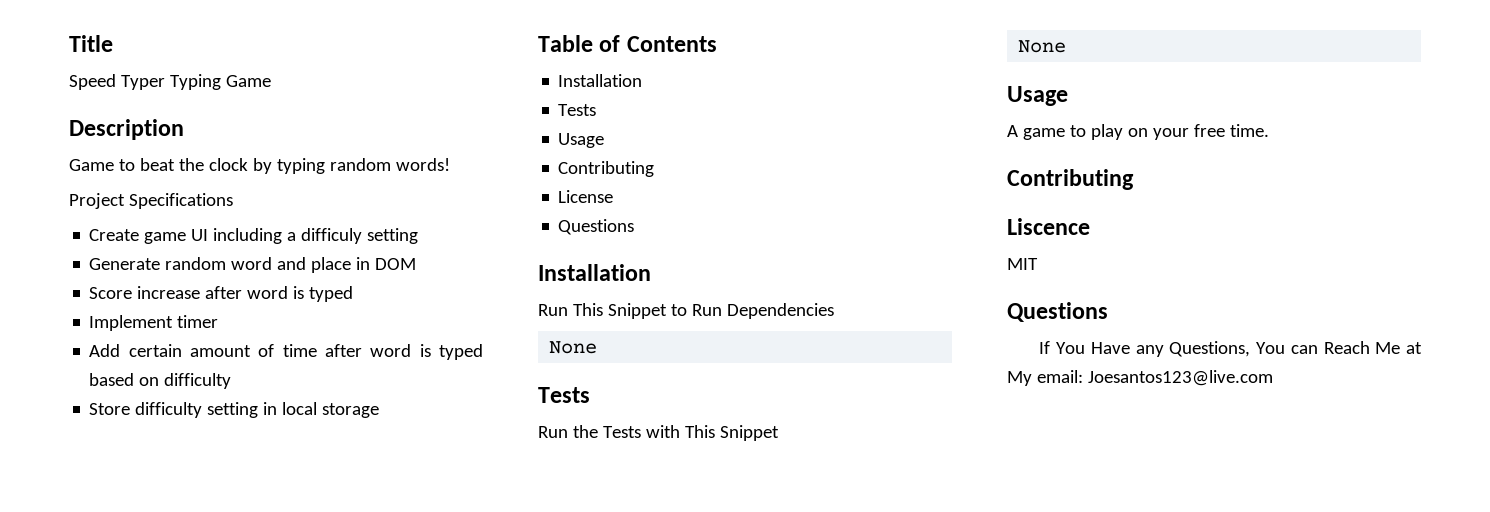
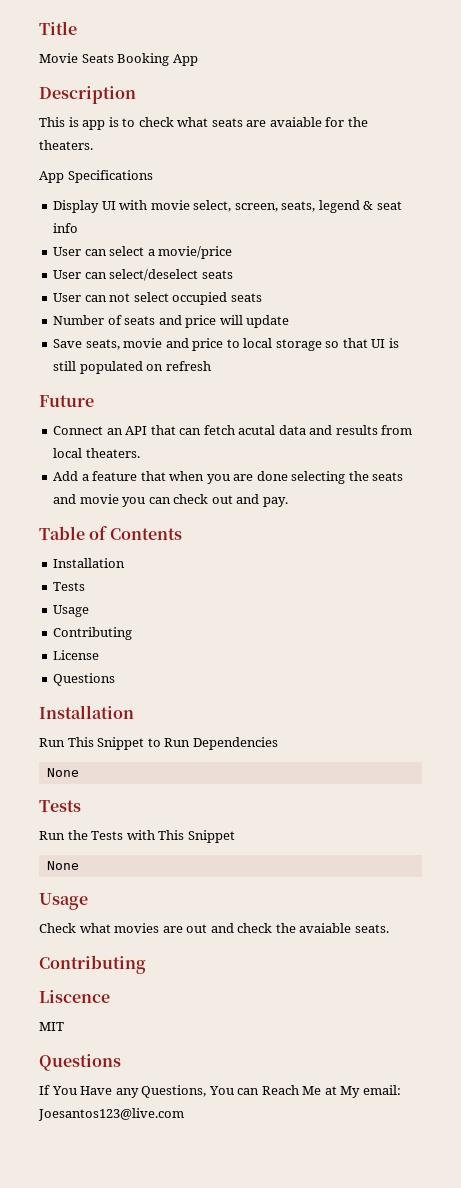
[69,74,271,90] [69,119,184,140] [69,158,450,174] [69,193,233,209] [89,228,419,244] [89,257,417,273] [89,286,354,302] [89,315,219,331] [89,344,484,360] [89,373,232,389] [89,402,380,418] Speed Typer Typing Game // Description // Game to beat the clock by typing random words! // Project Specifications // Create game UI including a difficuly setting // Generate random word and place in DOM // Score increase after word is typed // Implement timer // Add certain amount of time after word is typed based on difficulty // Store difficulty setting in local storage -> [39,53,198,66] [39,86,136,104] [39,117,368,130] [39,140,93,150] [39,170,153,183] [53,200,402,213] [53,223,79,233] [53,246,233,259] [53,269,233,281] [53,292,262,305] [53,315,290,328] [53,338,399,351] [53,361,211,374] [39,395,94,407] [53,425,413,435] [53,448,140,458] [53,471,404,484] [53,494,288,507] Movie Seats Booking App // Description // This is app is to check what seats are avaiable for the theaters. // App Specifications // Display UI with movie select, screen, seats, legend & seat info // User can select a movie/price // User can select/deselect seats // User can not select occupied seats // Number of seats and price will update // Save seats, movie and price to local storage so that UI is still populated on refresh // Future // Connect an API that can fetch acutal data and results from local theaters. // Add a feature that when you are done selecting the seats and movie you can check out and pay.
[1007,124,1269,140] A game to play on your free time. -> [39,923,389,933] Check what movies are out and check the avaiable seats.

